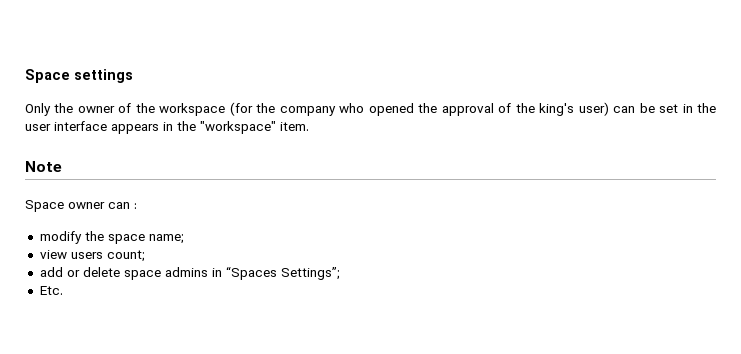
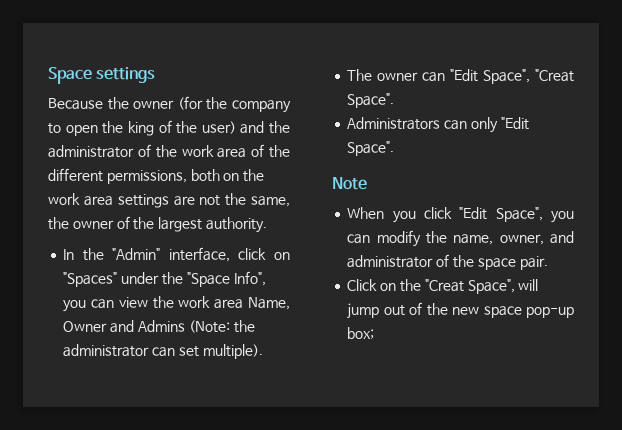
[25,102,717,116] [25,121,309,134] [25,161,62,172] [25,200,137,212] [39,231,184,244] [39,250,145,262] [39,266,340,280] [39,286,63,295] Only the owner of the workspace (for the company who opened the approval of the king's user) can be set in the user interface appears in the "workspace" item. // Note // Space owner can : // modify the space name; // view users count; // add or delete space admins in “Spaces Settings”; // Etc. -> [48,96,291,113] [48,120,290,136] [48,144,290,158] [48,168,265,184] [48,193,290,208] [48,216,267,233] [63,247,290,262] [63,271,266,287] [63,296,290,312] [63,320,255,333] [63,344,263,359] [347,69,574,84] [347,93,395,108] [347,117,529,133] [347,141,395,156] [332,177,367,190] [347,207,574,223] [347,230,574,247] [347,254,548,270] [347,279,539,294] [347,302,574,319] [347,327,375,339] Because the owner (for the company to open the king of the user) and the administrator of the work area of the different permissions, both on the work area settings are not the same, the owner of the largest authority. // In the "Admin" interface, click on "Spaces" under the "Space Info", you can view the work area Name, Owner and Admins (Note: the administrator can set multiple). // The owner can "Edit Space", "Creat Space". // Administrators can only "Edit Space". // Note // When you click "Edit Space", you can modify the name, owner, and administrator of the space pair. // Click on the "Creat Space", will jump out of the new space pop-up box;

